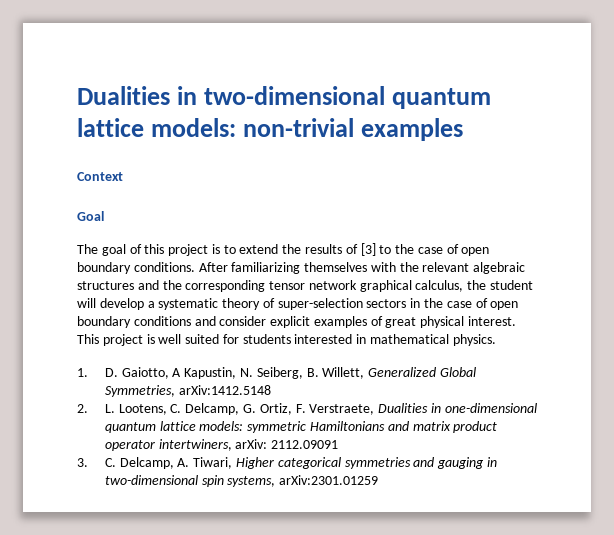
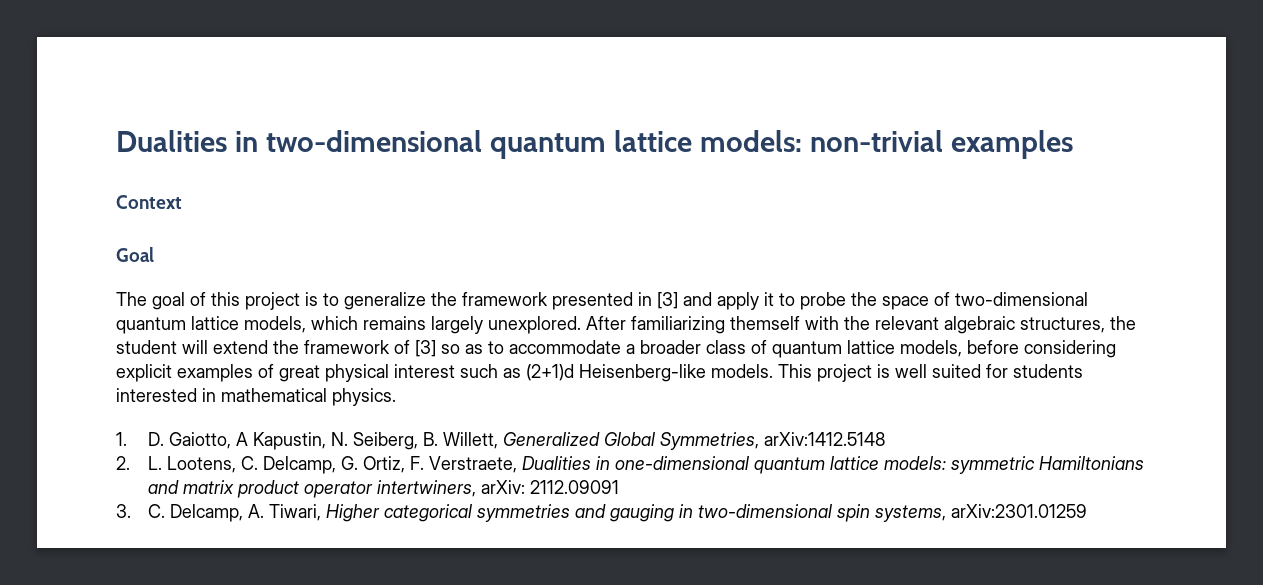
[239,243,490,256] [77,262,195,274] extend the results of [3] to the case of open boundary conditions. -> [344,292,1088,310] [116,316,581,334] generalize the framework presented in [3] and apply it to probe the space of two-dimensional quantum lattice models, which remains largely unexplored.
[304,262,368,272] themselves -> [730,316,800,330] themself
[77,280,534,292] [77,298,519,310] [77,316,267,328] structures and the corresponding tensor network graphical calculus, the student will develop a systematic theory of super-selection sectors in the case of open boundary conditions and consider -> [1020,316,1136,333] [116,340,1116,358] structures, the student will extend the framework of [3] so as to accommodate a broader class of quantum lattice models, before considering
[468,316,517,326] interest. -> [394,364,773,382] interest such as (2+1)d Heisenberg-like models.

